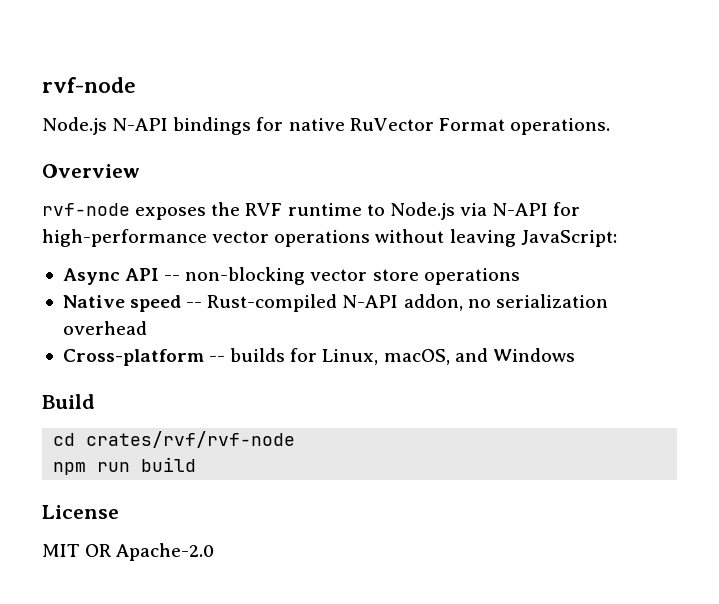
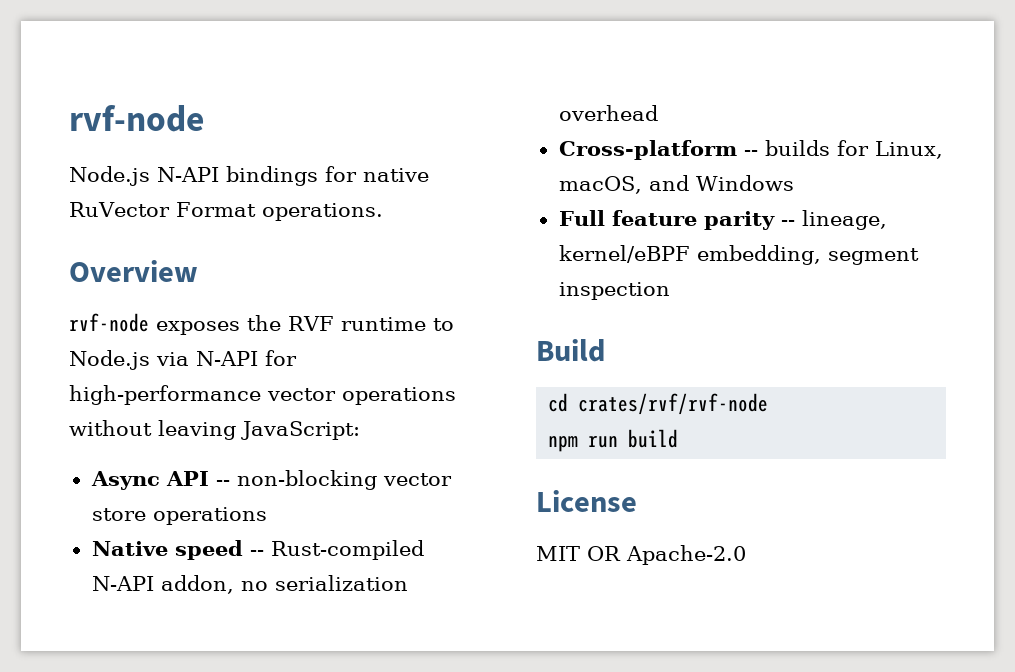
(575, 355) none -> [558,210,887,230] [558,245,919,265] [558,282,670,300] // Full feature parity -- lineage, kernel/eBPF embedding, segment inspection

